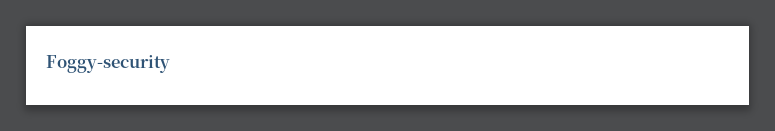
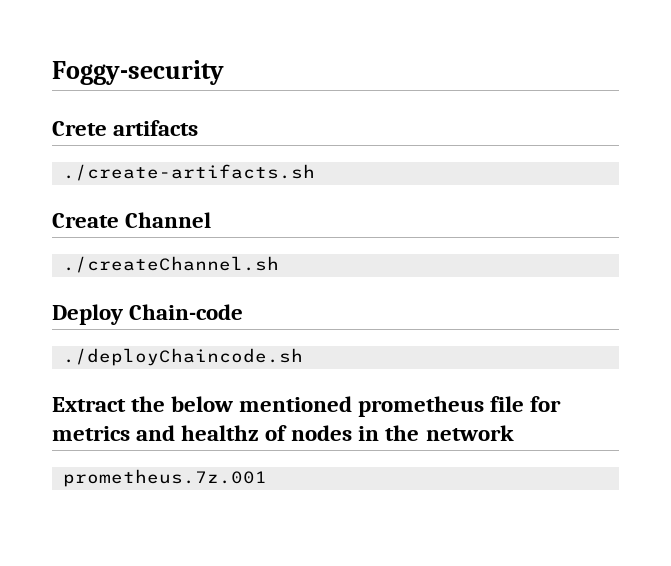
(170, 64) none -> [52,120,199,136] [62,164,315,181] [52,212,212,228] [62,256,279,273] [52,304,244,325] [62,348,303,366] [52,396,562,417] [52,425,514,441] [62,469,267,487] // Crete artifacts // ./create-artifacts.sh // Create Channel // ./createChannel.sh // Deploy Chain-code // ./deployChaincode.sh // Extract the below mentioned prometheus file for metrics and healthz of nodes in the network // prometheus.7z.001

